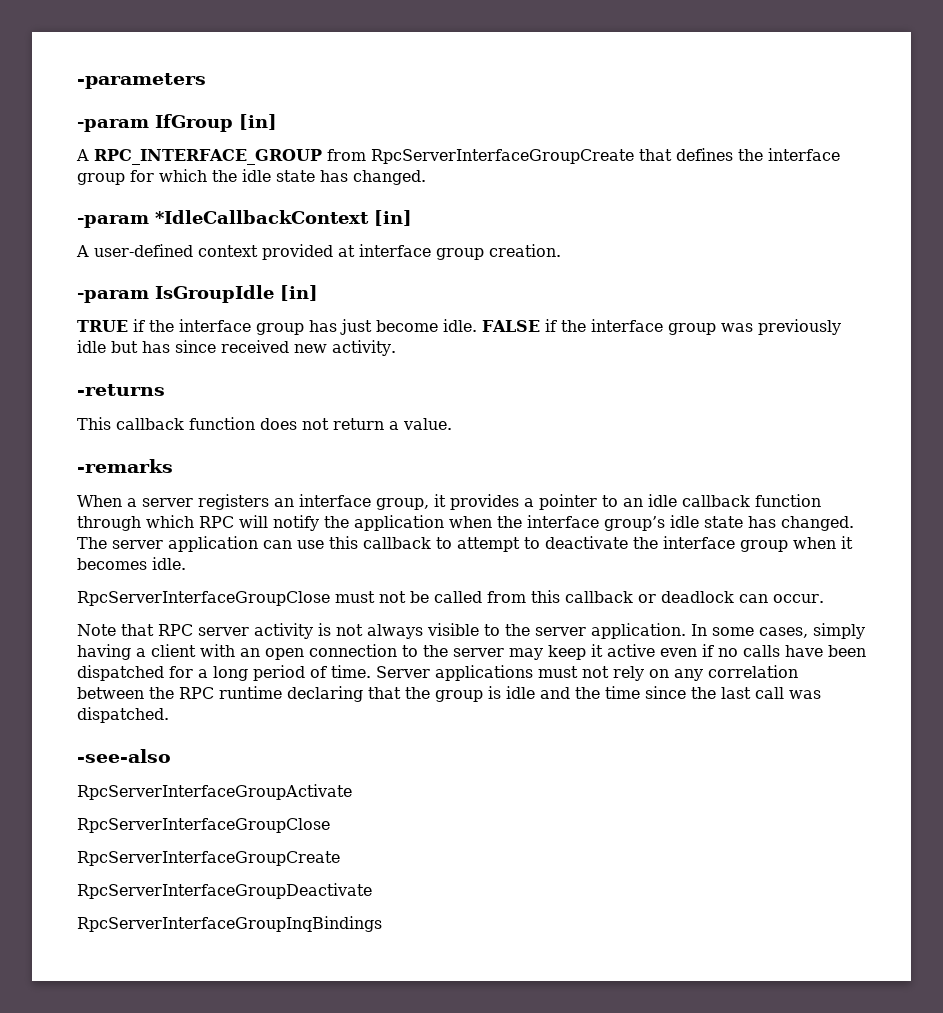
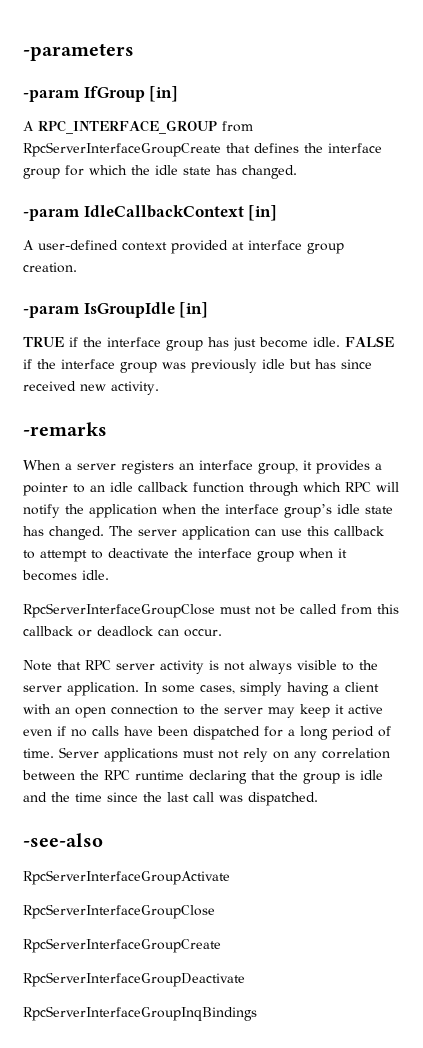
[155,210,369,224] *IdleCallbackContext -> [83,205,244,218] IdleCallbackContext
[77,384,165,396] [77,417,452,430] // -returns // This callback function does not return a value. -> (159, 388) none

